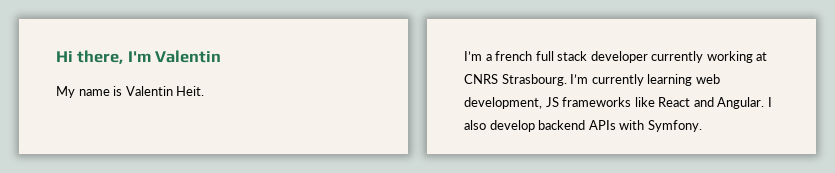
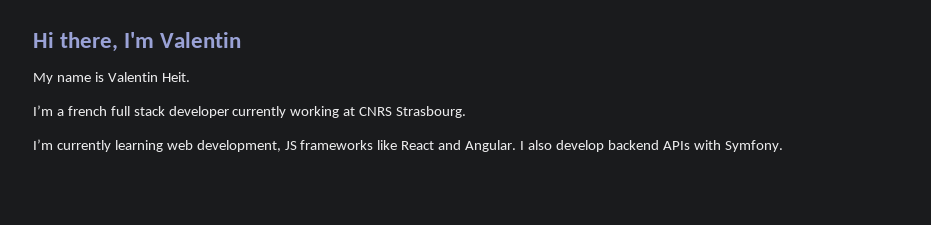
(567, 80) none -> (467, 112) //

